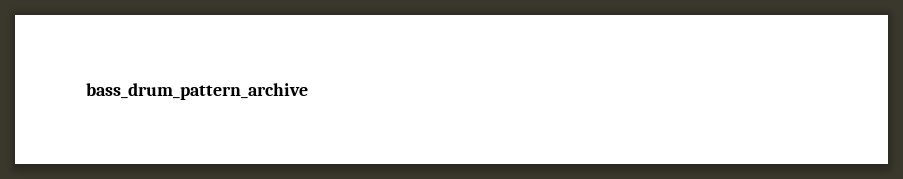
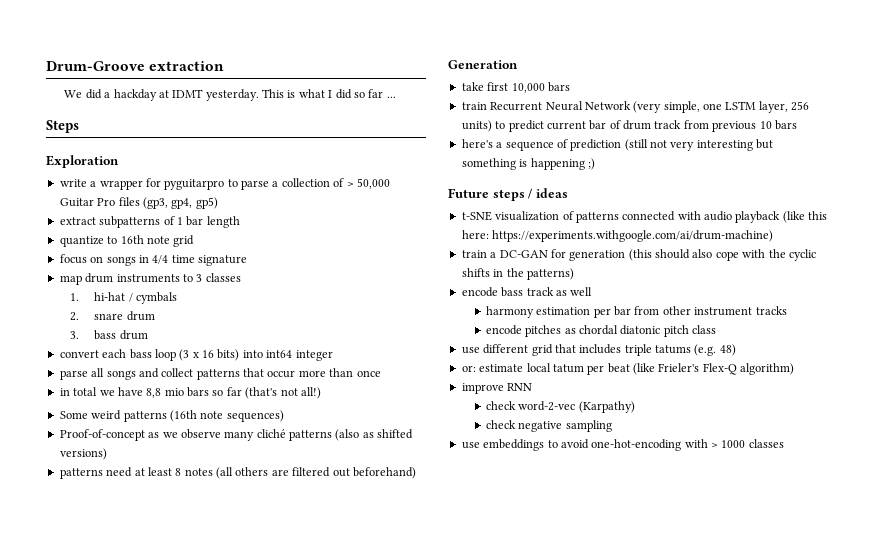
[86,83,308,100] bass_drum_pattern_archive -> [46,61,225,71] [64,89,396,101] [46,120,79,133] [46,155,119,168] [59,178,390,190] [59,197,218,209] [59,216,240,228] [59,235,195,247] [59,254,247,266] [59,273,241,285] [70,292,178,304] [70,311,155,321] [70,330,148,340] [59,349,333,361] [59,368,381,380] [59,387,321,399] [59,410,284,422] [59,429,414,441] [59,448,107,460] [59,467,416,479] [448,60,518,69] [461,82,570,93] [461,101,810,113] [461,120,797,132] [461,139,774,151] [461,158,595,170] [448,188,568,201] [461,211,828,223] [461,230,774,242] [461,249,816,261] [461,268,574,280] [461,287,593,297] [485,306,787,318] [485,325,717,337] [461,344,736,356] [461,363,795,375] [461,383,533,394] [485,401,635,413] [485,420,612,432] [461,439,784,451] Drum-Groove extraction // We did a hackday at IDMT yesterday. This is what I did so far ... // Steps // Exploration // write a wrapper for pyguitarpro to parse a collection of > 50,000 Guitar Pro files (gp3, gp4, gp5) // extract subpatterns of 1 bar length // quantize to 16th note grid // focus on songs in 4/4 time signature // map drum instruments to 3 classes // 1. hi-hat / cymbals // 2. snare drum // 3. bass drum // convert each bass loop (3 x 16 bits) into int64 integer // parse all songs and collect patterns that occur more than once // in total we have 8,8 mio bars so far (that's not all!) // Some weird patterns (16th note sequences) // Proof-of-concept as we observe many cliché patterns (also as shifted versions) // patterns need at least 8 notes (all others are filtered out beforehand) // Generation // take first 10,000 bars // train Recurrent Neural Network (very simple, one LSTM layer, 256 units) to predict current bar of drum track from previous 10 bars // here's a sequence of prediction (still not very interesting but something is happening ;) // Future steps / ideas // t-SNE visualization of patterns connected with audio playback (like this here: https://experiments.withgoogle.com/ai/drum-machine) // train a DC-GAN for generation (this should also cope with the cyclic shifts in the patterns) // encode bass track as well // harmony estimation per bar from other instrument tracks // encode pitches as chordal diatonic pitch class // use different grid that includes triple tatums (e.g. 48) // or: estimate local tatum per beat (like Frieler's Flex-Q algorithm) // improve RNN // check word-2-vec (Karpathy) // check negative sampling // use embeddings to avoid one-hot-encoding with > 1000 classes

